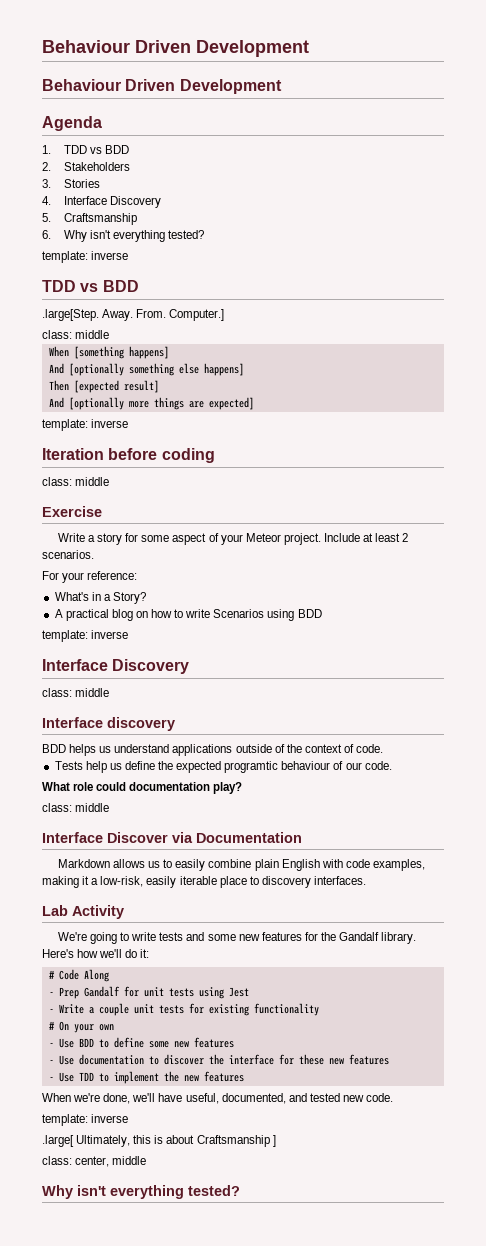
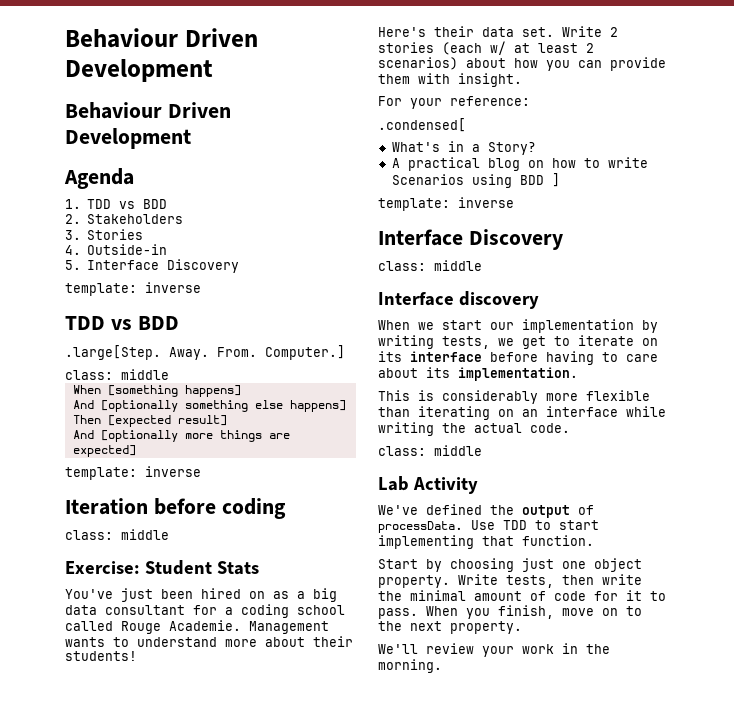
[63,196,161,208] [42,213,137,225] [42,230,204,242] Interface Discovery // 5. Craftsmanship // 6. Why isn't everything tested? -> [87,244,168,255] [65,259,240,273] Outside-in // 5. Interface Discovery
[42,506,102,517] [57,533,409,545] [42,550,94,559] Exercise // Write a story for some aspect of your Meteor project. Include at least 2 scenarios. -> [65,560,259,575] [65,588,337,602] [65,604,345,618] [65,620,329,634] [65,636,353,647] [65,651,137,661] [378,26,618,37] [378,41,594,55] [378,57,666,71] [378,73,522,87] Exercise: Student Stats // You've just been hired on as a big data consultant for a coding school called Rouge Academie. Management wants to understand more about their students! // Here's their data set. Write 2 stories (each w/ at least 2 scenarios) about how you can provide them with insight.
(138, 575) none -> [378,118,466,132] // .condensed[
(322, 613) none -> [551,173,560,187] ]
[42,744,384,756] [54,761,392,773] [42,782,243,794] [42,803,110,812] [42,832,302,843] [57,859,425,871] [42,876,366,888] [42,905,124,919] [57,932,417,944] [42,949,150,958] [48,969,109,982] [48,986,249,999] [48,1003,319,1016] [48,1021,114,1033] [48,1037,234,1048] [48,1054,389,1065] [48,1071,244,1084] [42,1093,394,1104] [42,1114,129,1126] [42,1135,276,1147] [42,1156,147,1167] [42,1185,240,1199] BDD helps us understand applications outside of the context of code. // Tests help us define the expected programtic behaviour of our code. // What role could documentation play? // class: middle // Interface Discover via Documentation // Markdown allows us to easily combine plain English with code examples, making it a low-risk, easily iterable place to discovery interfaces. // Lab Activity // We're going to write tests and some new features for the Gandalf library. Here's how we'll do it: // # Code Along // - Prep Gandalf for unit tests using Jest // - Write a couple unit tests for existing functionality // # On your own // - Use BDD to define some new features // - Use documentation to discover the interface for these new features // - Use TDD to implement the new features // When we're done, we'll have useful, documented, and tested new code. // template: inverse // .large[ Ultimately, this is about Craftsmanship ] // class: center, middle // Why isn't everything tested? -> [378,319,658,333] [378,335,658,349] [378,351,658,365] [378,367,578,381] [378,390,650,404] [378,406,666,420] [378,422,570,436] [378,445,482,456] [378,476,478,494] [378,504,594,518] [378,520,599,533] [378,535,594,549] [378,558,642,572] [378,574,642,588] [378,590,666,601] [378,605,642,619] [378,621,522,634] [378,643,610,657] [378,659,442,673] When we start our implementation by writing tests, we get to iterate on its interface before having to care about its implementation. // This is considerably more flexible than iterating on an interface while writing the actual code. // class: middle // Lab Activity // We've defined the output of processData. Use TDD to start implementing that function. // Start by choosing just one object property. Write tests, then write the minimal amount of code for it to pass. When you finish, move on to the next property. // We'll review your work in the morning.

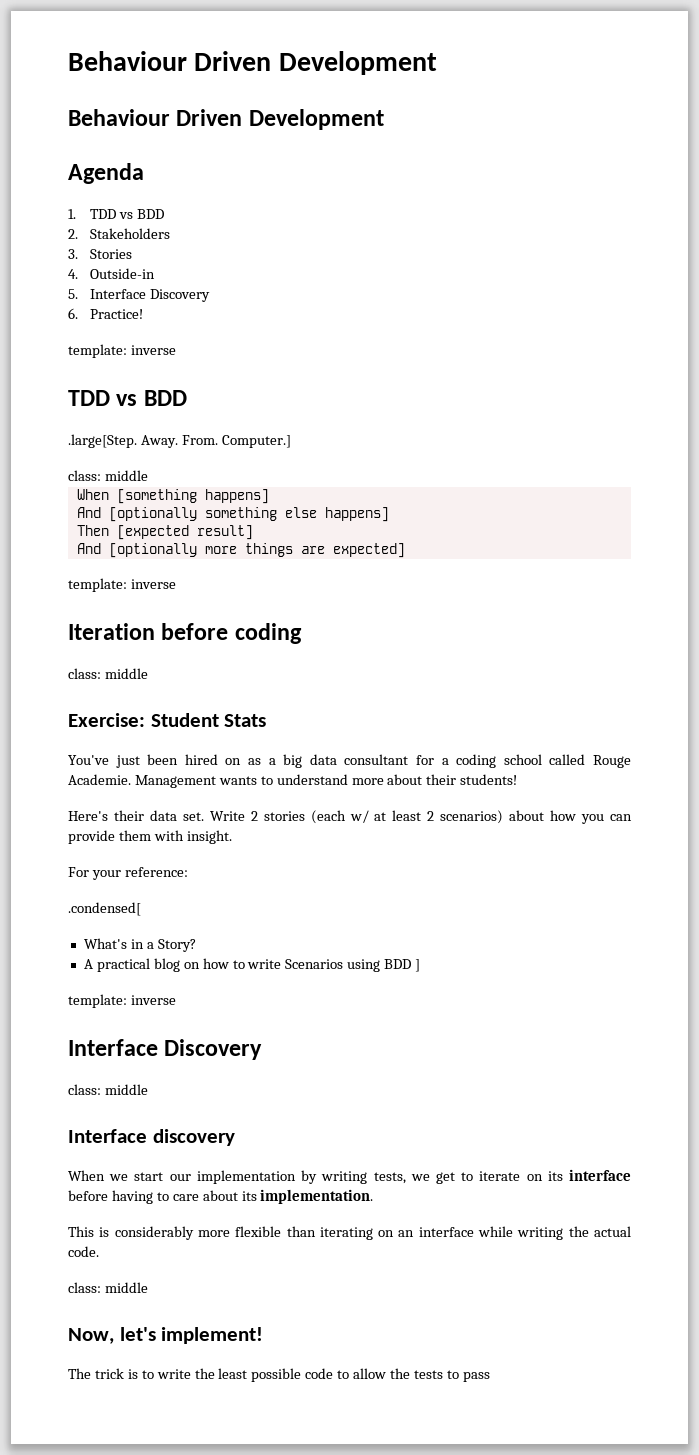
(240, 266) none -> [68,308,143,319] // 6. Practice!
[378,476,478,494] [378,504,594,518] [378,520,599,533] [378,535,594,549] [378,558,642,572] [378,574,642,588] [378,590,666,601] [378,605,642,619] [378,621,522,634] [378,643,610,657] [378,659,442,673] Lab Activity // We've defined the output of processData. Use TDD to start implementing that function. // Start by choosing just one object property. Write tests, then write the minimal amount of code for it to pass. When you finish, move on to the next property. // We'll review your work in the morning. -> [68,1327,264,1344] [68,1368,490,1382] Now, let's implement! // The trick is to write the least possible code to allow the tests to pass

